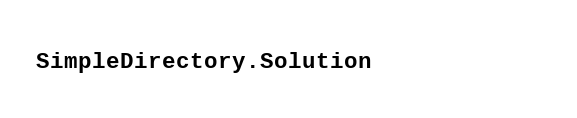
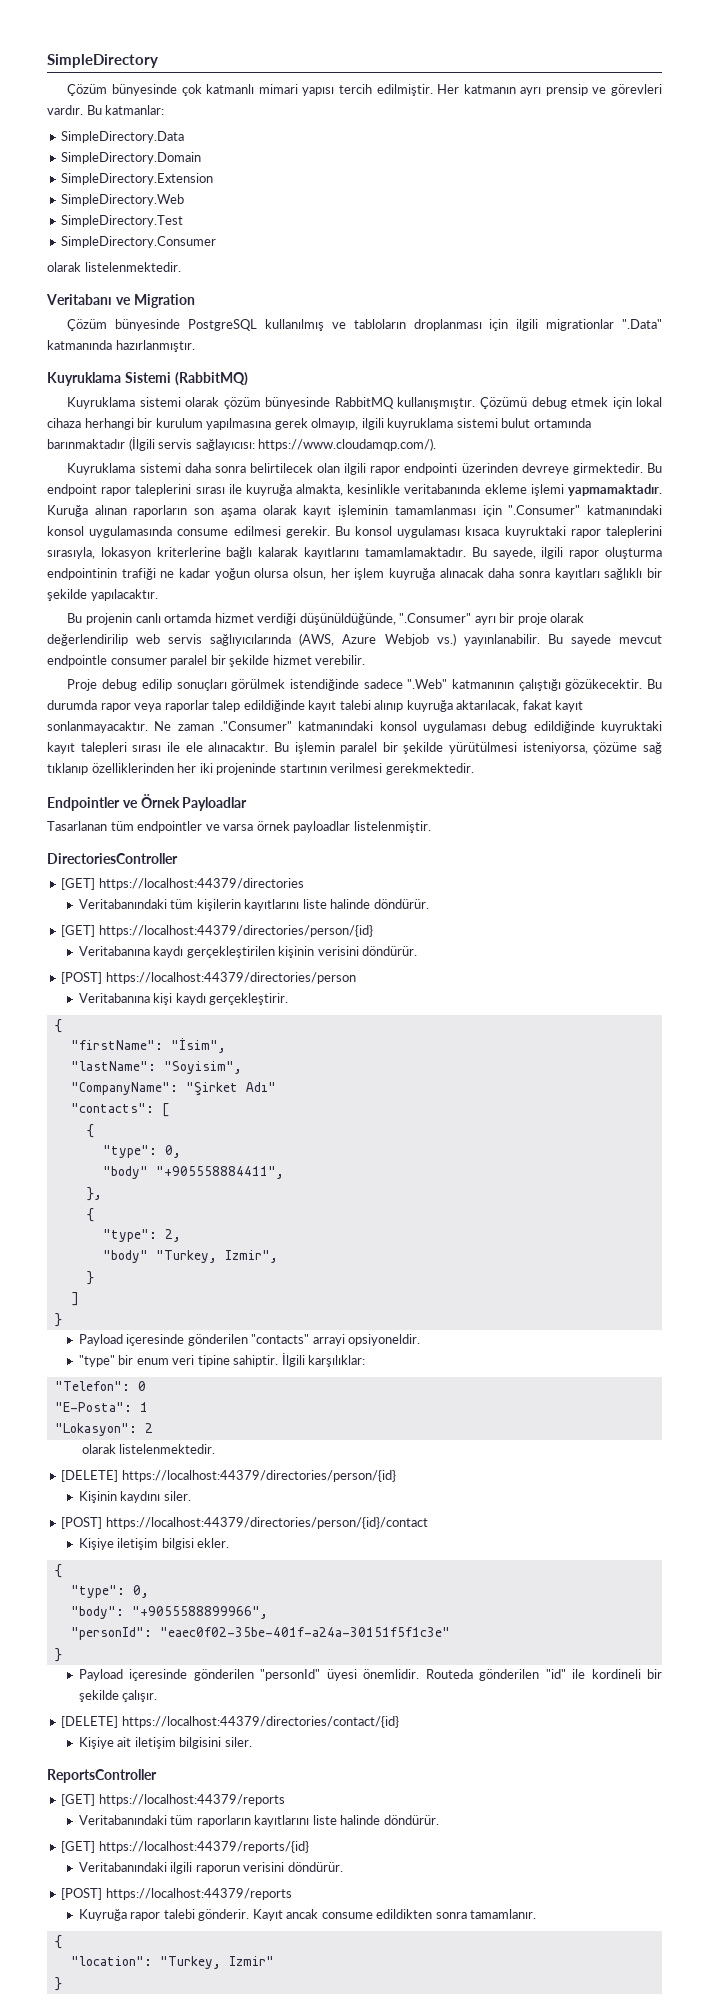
[36,52,372,73] SimpleDirectory.Solution -> [47,54,158,68] [67,84,663,96] [47,105,165,115] [61,131,185,143] [61,152,202,164] [61,173,214,185] [61,194,185,206] [61,215,184,227] [61,236,217,248] [47,262,181,272] [46,294,195,308] [67,319,663,331] [47,340,195,352] [47,372,248,386] [67,397,662,409] [47,418,591,430] [47,437,437,451] [67,463,662,475] [47,484,662,496] [47,505,662,517] [47,526,662,538] [47,547,662,559] [47,568,662,580] [47,589,158,601] [67,613,585,625] [47,633,662,646] [47,655,366,667] [67,679,662,691] [47,700,584,712] [47,721,662,733] [47,742,662,754] [47,763,474,775] [47,794,248,811] [47,821,431,833] [47,853,178,864] [61,878,304,890] [78,899,429,911] [61,925,373,937] [78,946,418,958] [61,972,356,984] [78,993,289,1005] [54,1019,62,1033] [70,1037,226,1053] [70,1061,242,1074] [70,1082,276,1096] [70,1103,169,1117] [86,1124,94,1138] [102,1145,181,1158] [102,1166,284,1179] [86,1187,102,1201] [86,1208,94,1222] [102,1229,181,1242] [102,1250,278,1263] [86,1271,94,1285] [70,1292,79,1306] [54,1313,62,1327] [78,1334,421,1346] [78,1353,366,1367] [54,1381,146,1391] [54,1402,148,1412] [54,1423,153,1436] [81,1444,216,1454] [61,1470,396,1482] [78,1491,191,1503] [61,1517,428,1529] [78,1538,230,1550] [54,1564,62,1578] [70,1585,149,1598] [70,1606,268,1619] [70,1627,450,1640] [54,1648,62,1662] [78,1669,662,1681] [78,1690,158,1702] [61,1716,399,1728] [78,1737,252,1749] [47,1769,157,1783] [61,1794,285,1806] [78,1815,439,1827] [61,1841,309,1853] [78,1862,343,1874] [61,1888,292,1900] [78,1909,537,1921] [54,1935,62,1949] [70,1956,274,1969] [54,1977,62,1991] SimpleDirectory // Çözüm bünyesinde çok katmanlı mimari yapısı tercih edilmiştir. Her katmanın ayrı prensip ve görevleri vardır. Bu katmanlar: // SimpleDirectory.Data // SimpleDirectory.Domain // SimpleDirectory.Extension // SimpleDirectory.Web // SimpleDirectory.Test // SimpleDirectory.Consumer // olarak listelenmektedir. // Veritabanı ve Migration // Çözüm bünyesinde PostgreSQL kullanılmış ve tabloların droplanması için ilgili migrationlar ".Data" katmanında hazırlanmıştır. // Kuyruklama Sistemi (RabbitMQ) // Kuyruklama sistemi olarak çözüm bünyesinde RabbitMQ kullanışmıştır. Çözümü debug etmek için lokal cihaza herhangi bir kurulum yapılmasına gerek olmayıp, ilgili kuyruklama sistemi bulut ortamında barınmaktadır (İlgili servis sağlayıcısı: https://www.cloudamqp.com/). // Kuyruklama sistemi daha sonra belirtilecek olan ilgili rapor endpointi üzerinden devreye girmektedir. Bu endpoint rapor taleplerini sırası ile kuyruğa almakta, kesinlikle veritabanında ekleme işlemi yapmamaktadır. Kuruğa alınan raporların son aşama olarak kayıt işleminin tamamlanması için ".Consumer" katmanındaki konsol uygulamasında consume edilmesi gerekir. Bu konsol uygulaması kısaca kuyruktaki rapor taleplerini sırasıyla, lokasyon kriterlerine bağlı kalarak kayıtlarını tamamlamaktadır. Bu sayede, ilgili rapor oluşturma endpointinin trafiği ne kadar yoğun olursa olsun, her işlem kuyruğa alınacak daha sonra kayıtları sağlıklı bir şekilde yapılacaktır. // Bu projenin canlı ortamda hizmet verdiği düşünüldüğünde, ".Consumer" ayrı bir proje olarak değerlendirilip web servis sağlıyıcılarında (AWS, Azure Webjob vs.) yayınlanabilir. Bu sayede mevcut endpointle consumer paralel bir şekilde hizmet verebilir. // Proje debug edilip sonuçları görülmek istendiğinde sadece ".Web" katmanının çalıştığı gözükecektir. Bu durumda rapor veya raporlar talep edildiğinde kayıt talebi alınıp kuyruğa aktarılacak, fakat kayıt sonlanmayacaktır. Ne zaman ."Consumer" katmanındaki konsol uygulaması debug edildiğinde kuyruktaki kayıt talepleri sırası ile ele alınacaktır. Bu işlemin paralel bir şekilde yürütülmesi isteniyorsa, çözüme sağ tıklanıp özelliklerinden her iki projeninde startının verilmesi gerekmektedir. // Endpointler ve Örnek Payloadlar // Tasarlanan tüm endpointler ve varsa örnek payloadlar listelenmiştir. // DirectoriesController // [GET] https://localhost:44379/directories // Veritabanındaki tüm kişilerin kayıtlarını liste halinde döndürür. // [GET] https://localhost:44379/directories/person/{id} // Veritabanına kaydı gerçekleştirilen kişinin verisini döndürür. // [POST] https://localhost:44379/directories/person // Veritabanına kişi kaydı gerçekleştirir. // { // "firstName": "İsim", // "lastName": "Soyisim", // "CompanyName": "Şirket Adı" // "contacts": [ // { // "type": 0, // "body" "+905558884411", // }, // { // "type": 2, // "body" "Turkey, Izmir", // } // ] // } // Payload içeresinde gönderilen "contacts" arrayi opsiyoneldir. // "type" bir enum veri tipine sahiptir. İlgili karşılıklar: // "Telefon": 0 // "E-Posta": 1 // "Lokasyon": 2 // olarak listelenmektedir. // [DELETE] https://localhost:44379/directories/person/{id} // Kişinin kaydını siler. // [POST] https://localhost:44379/directories/person/{id}/contact // Kişiye iletişim bilgisi ekler. // { // "type": 0, // "body": "+9055588899966", // "personId": "eaec0f02-35be-401f-a24a-30151f5f1c3e" // } // Payload içeresinde gönderilen "personId" üyesi önemlidir. Routeda gönderilen "id" ile kordineli bir şekilde çalışır. // [DELETE] https://localhost:44379/directories/contact/{id} // Kişiye ait iletişim bilgisini siler. // ReportsController // [GET] https://localhost:44379/reports // Veritabanındaki tüm raporların kayıtlarını liste halinde döndürür. // [GET] https://localhost:44379/reports/{id} // Veritabanındaki ilgili raporun verisini döndürür. // [POST] https://localhost:44379/reports // Kuyruğa rapor talebi gönderir. Kayıt ancak consume edildikten sonra tamamlanır. // { // "location": "Turkey, Izmir" // }

